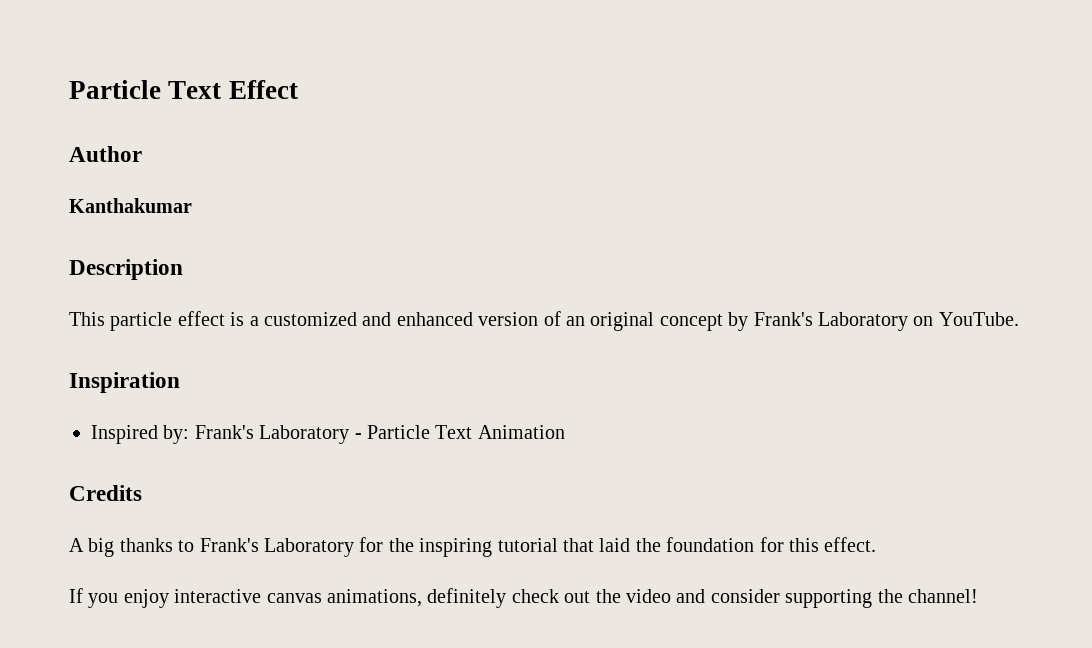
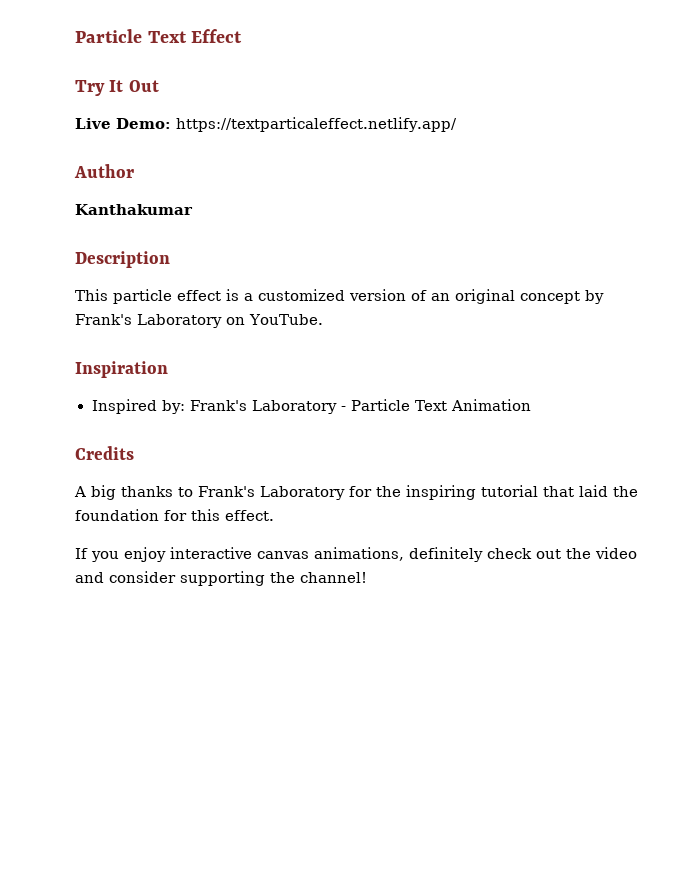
(298, 89) none -> [75,80,159,96] [75,117,457,132] // Try It Out // Live Demo: https://textparticaleffect.netlify.app/
[362,312,473,326] and enhanced -> (345, 295) none

